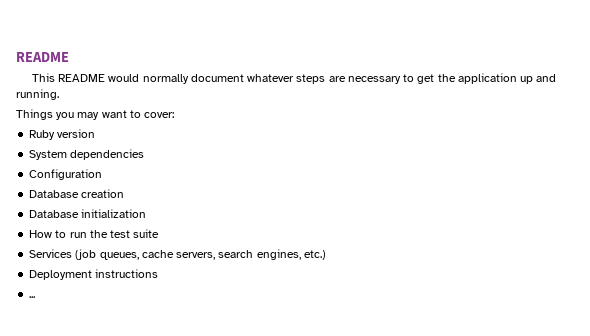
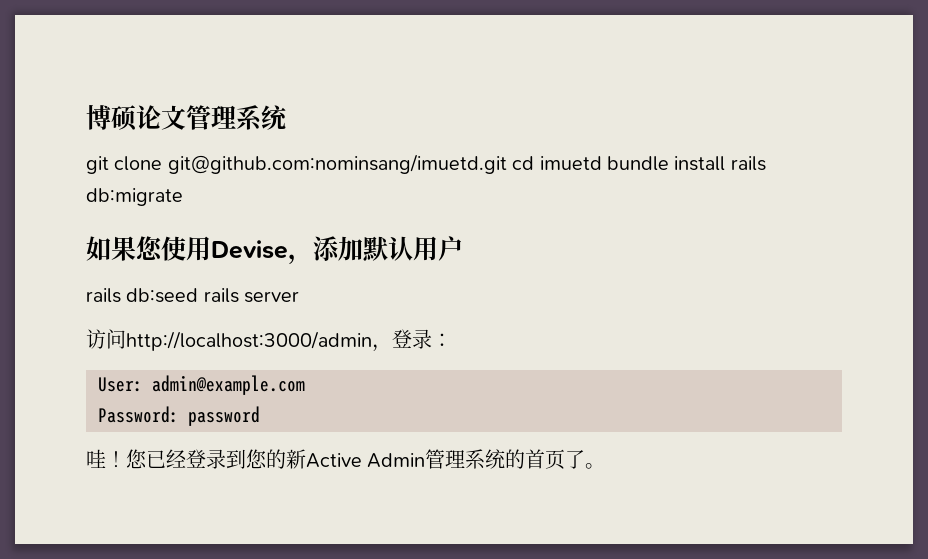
[16,52,69,62] [31,73,557,84] [16,89,59,100] [16,109,175,120] [29,129,96,140] [29,149,145,160] [29,169,103,180] [29,189,125,198] [29,209,147,218] [29,229,160,238] [29,249,326,260] [29,269,159,280] [29,296,36,298] README // This README would normally document whatever steps are necessary to get the application up and running. // Things you may want to cover: // Ruby version // System dependencies // Configuration // Database creation // Database initialization // How to run the test suite // Services (job queues, cache servers, search engines, etc.) // Deployment instructions // ... -> [86,104,288,131] [86,154,766,174] [86,188,183,206] [86,236,463,265] [86,288,300,303] [86,329,452,352] [98,375,305,395] [98,406,260,426] [86,449,606,469] 博硕论文管理系统 // git clone git@github.com:nominsang/imuetd.git cd imuetd bundle install rails db:migrate // 如果您使用Devise，添加默认用户 // rails db:seed rails server // 访问http://localhost:3000/admin，登录： // User: admin@example.com // Password: password // 哇！您已经登录到您的新Active Admin管理系统的首页了。

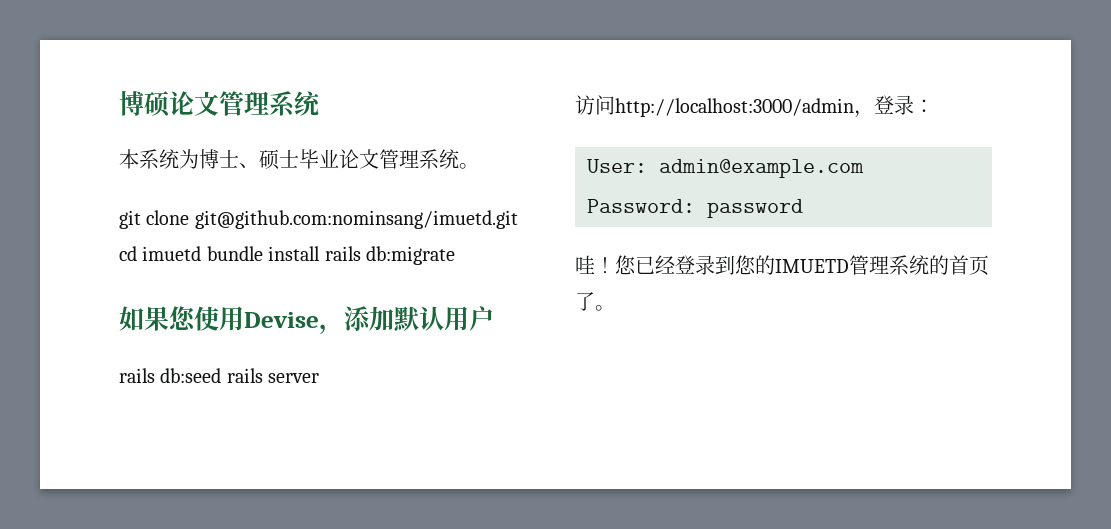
(288, 117) none -> [119,149,479,170] // 本系统为博士、硕士毕业论文管理系统。
[286,449,426,469] 新Active Admin -> [775,259,849,273] IMUETD

